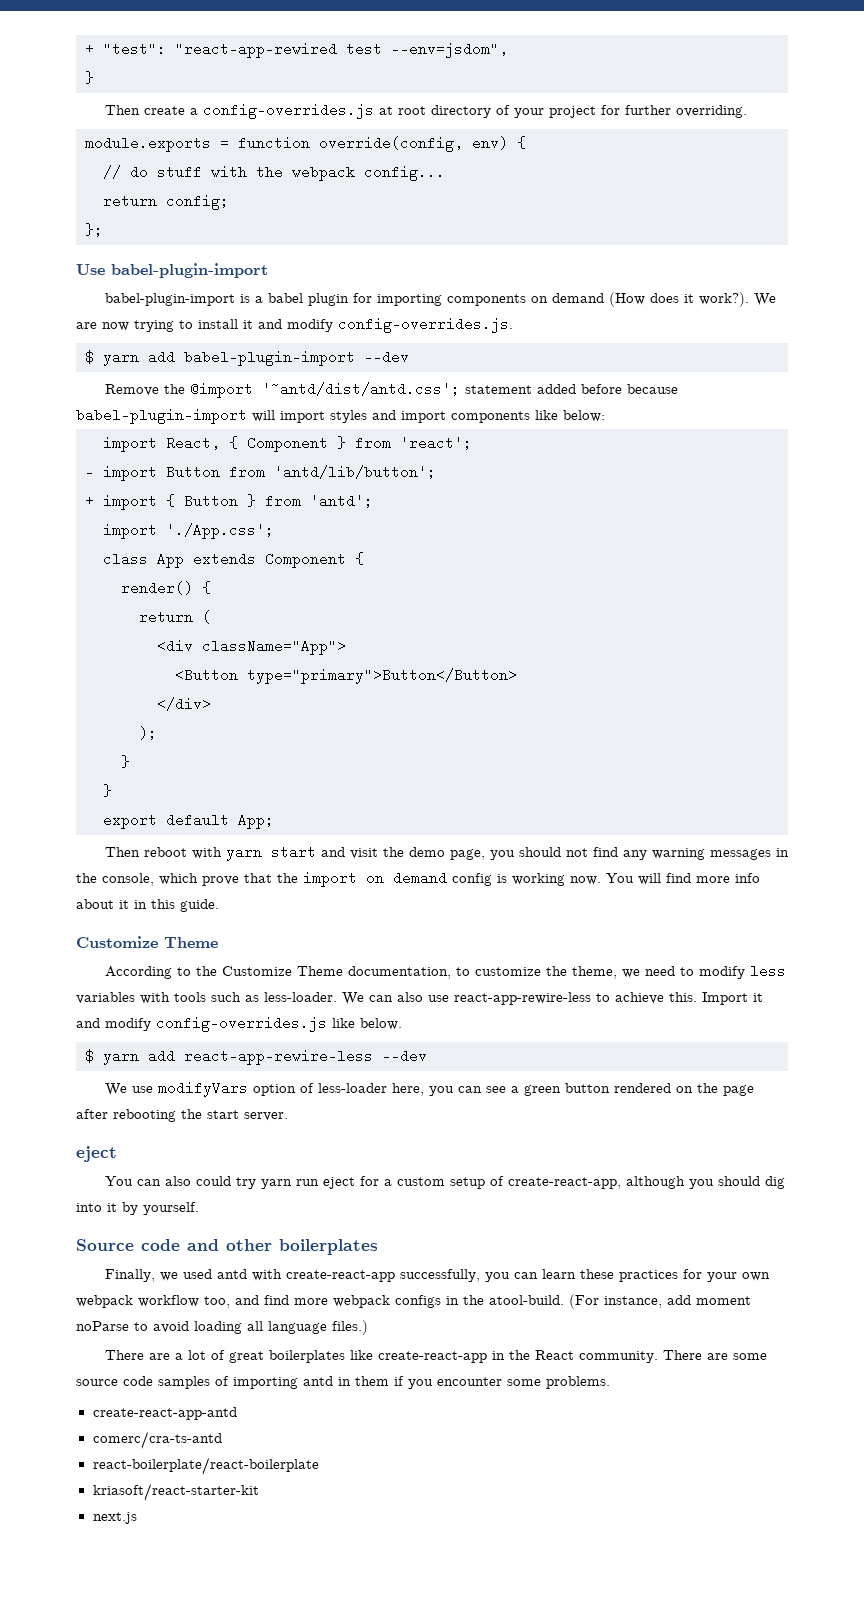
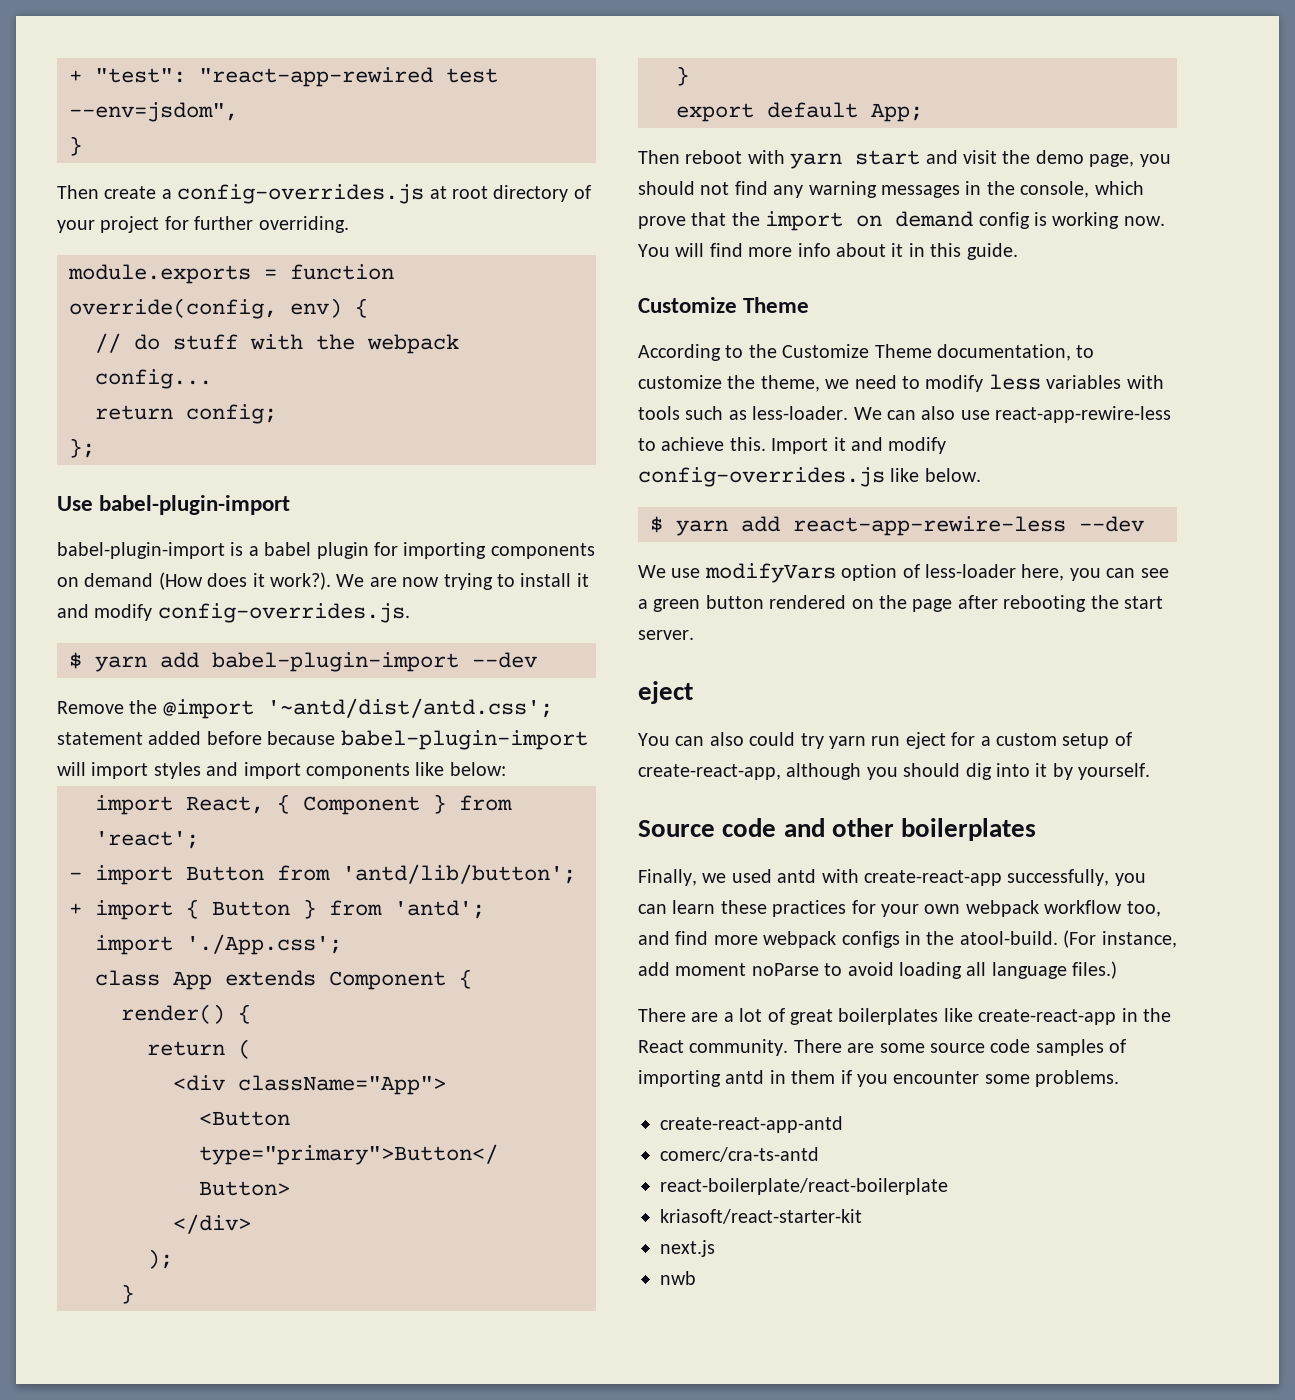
(137, 1518) none -> [660,1271,696,1285] // nwb

